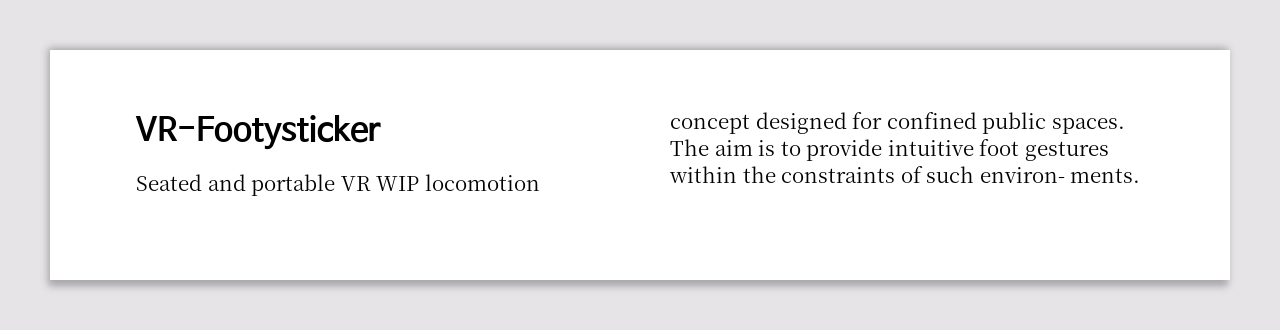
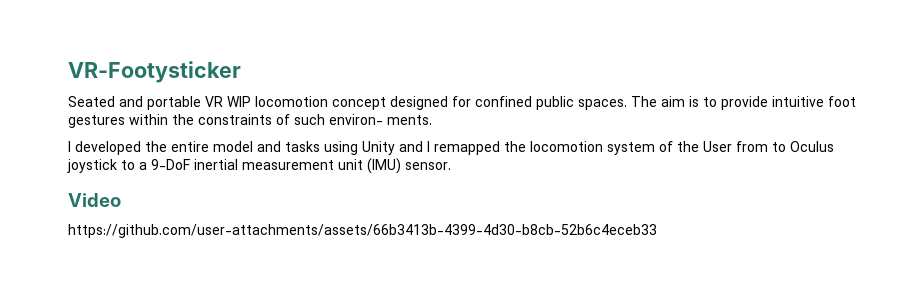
(1141, 175) none -> [68,141,834,155] [67,158,451,174] [68,193,121,207] [68,224,657,238] // I developed the entire model and tasks using Unity and I remapped the locomotion system of the User from to Oculus joystick to a 9-DoF inertial measurement unit (IMU) sensor. // Video // https://github.com/user-attachments/assets/66b3413b-4399-4d30-b8cb-52b6c4eceb33

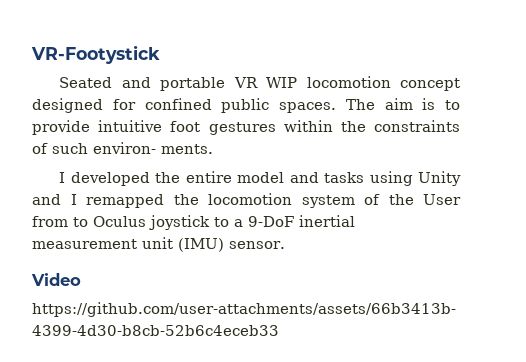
[68,61,241,83] VR-Footysticker -> [31,45,160,64] VR-Footystick

